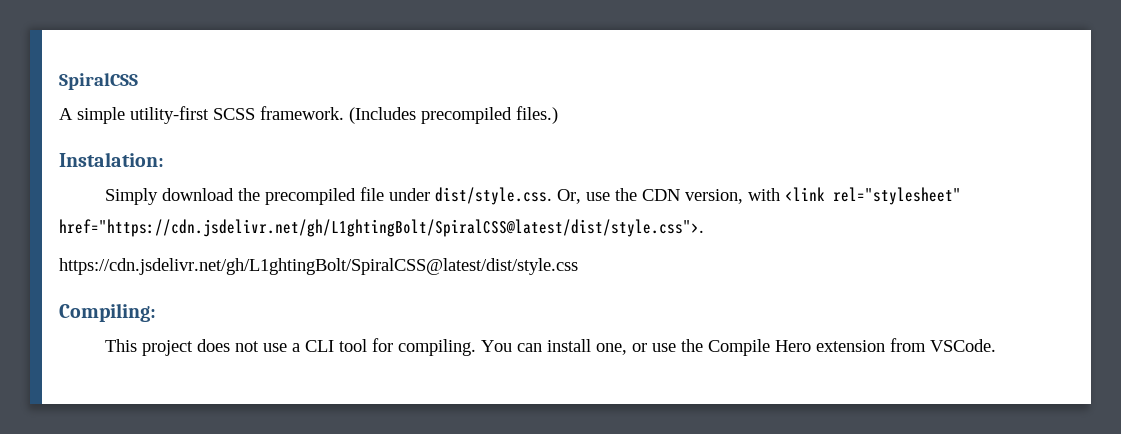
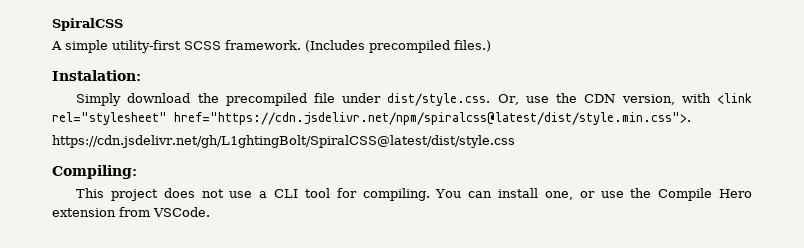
[59,219,704,237] href="https://cdn.jsdelivr.net/gh/L1ghtingBolt/SpiralCSS@latest/dist/style.css">. -> [174,112,691,125] href="https://cdn.jsdelivr.net/npm/spiralcss@latest/dist/style.min.css">.

